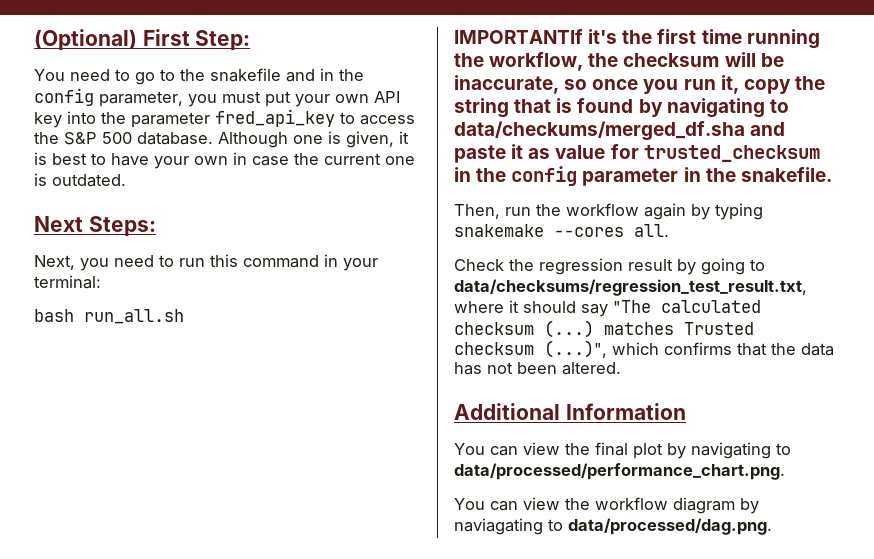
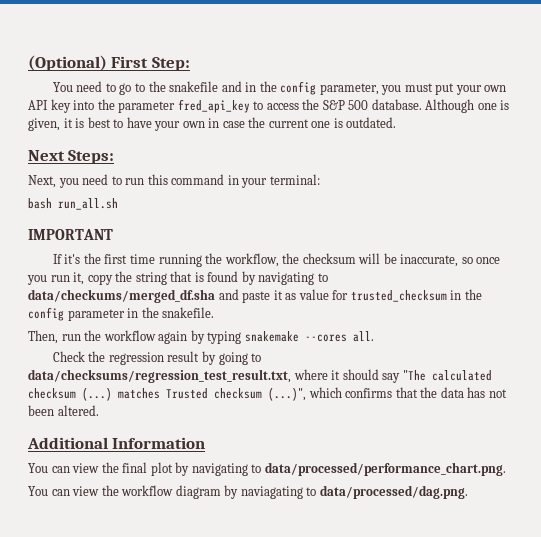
[454,29,583,44] IMPORTANTIf -> [28,229,113,240] [52,254,62,264] IMPORTANT // If

